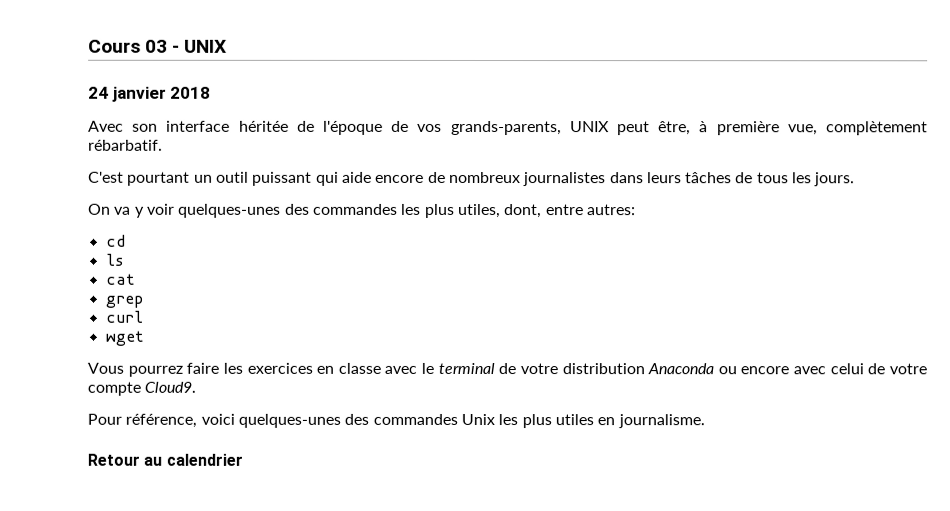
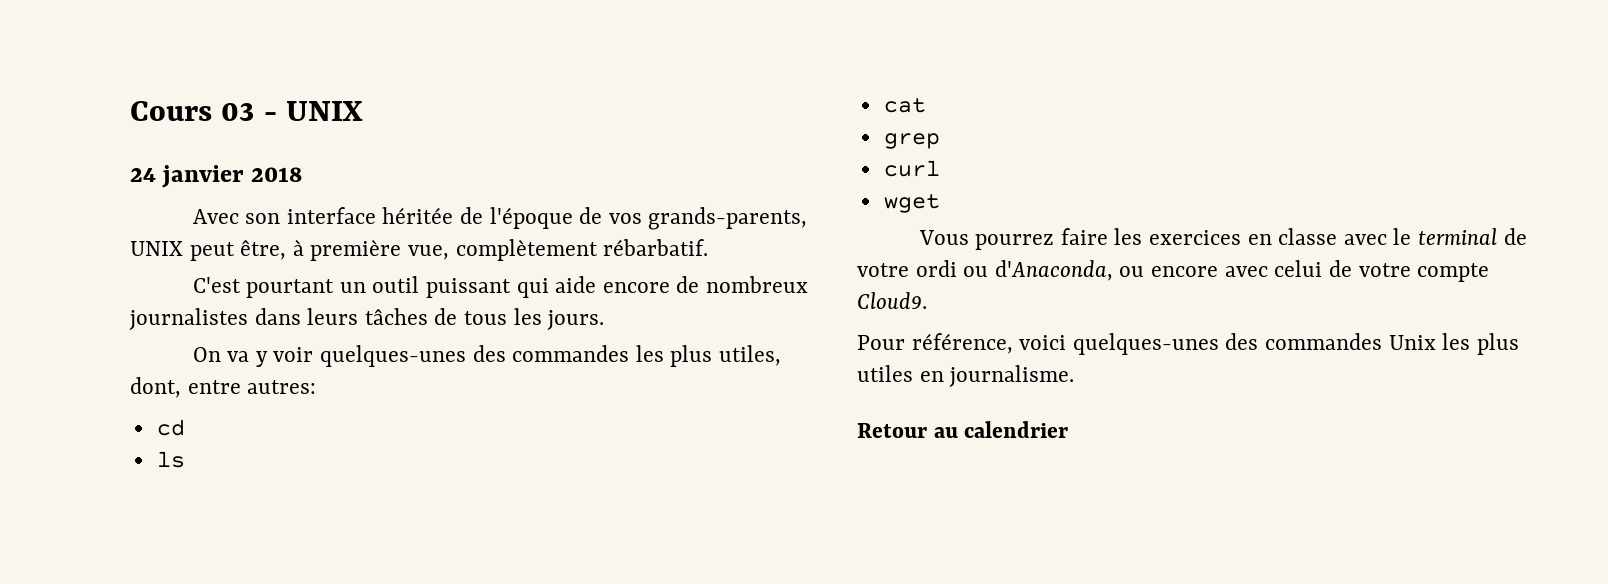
[561,363,715,375] distribution Anaconda -> [915,260,1113,281] ordi ou d'Anaconda,

